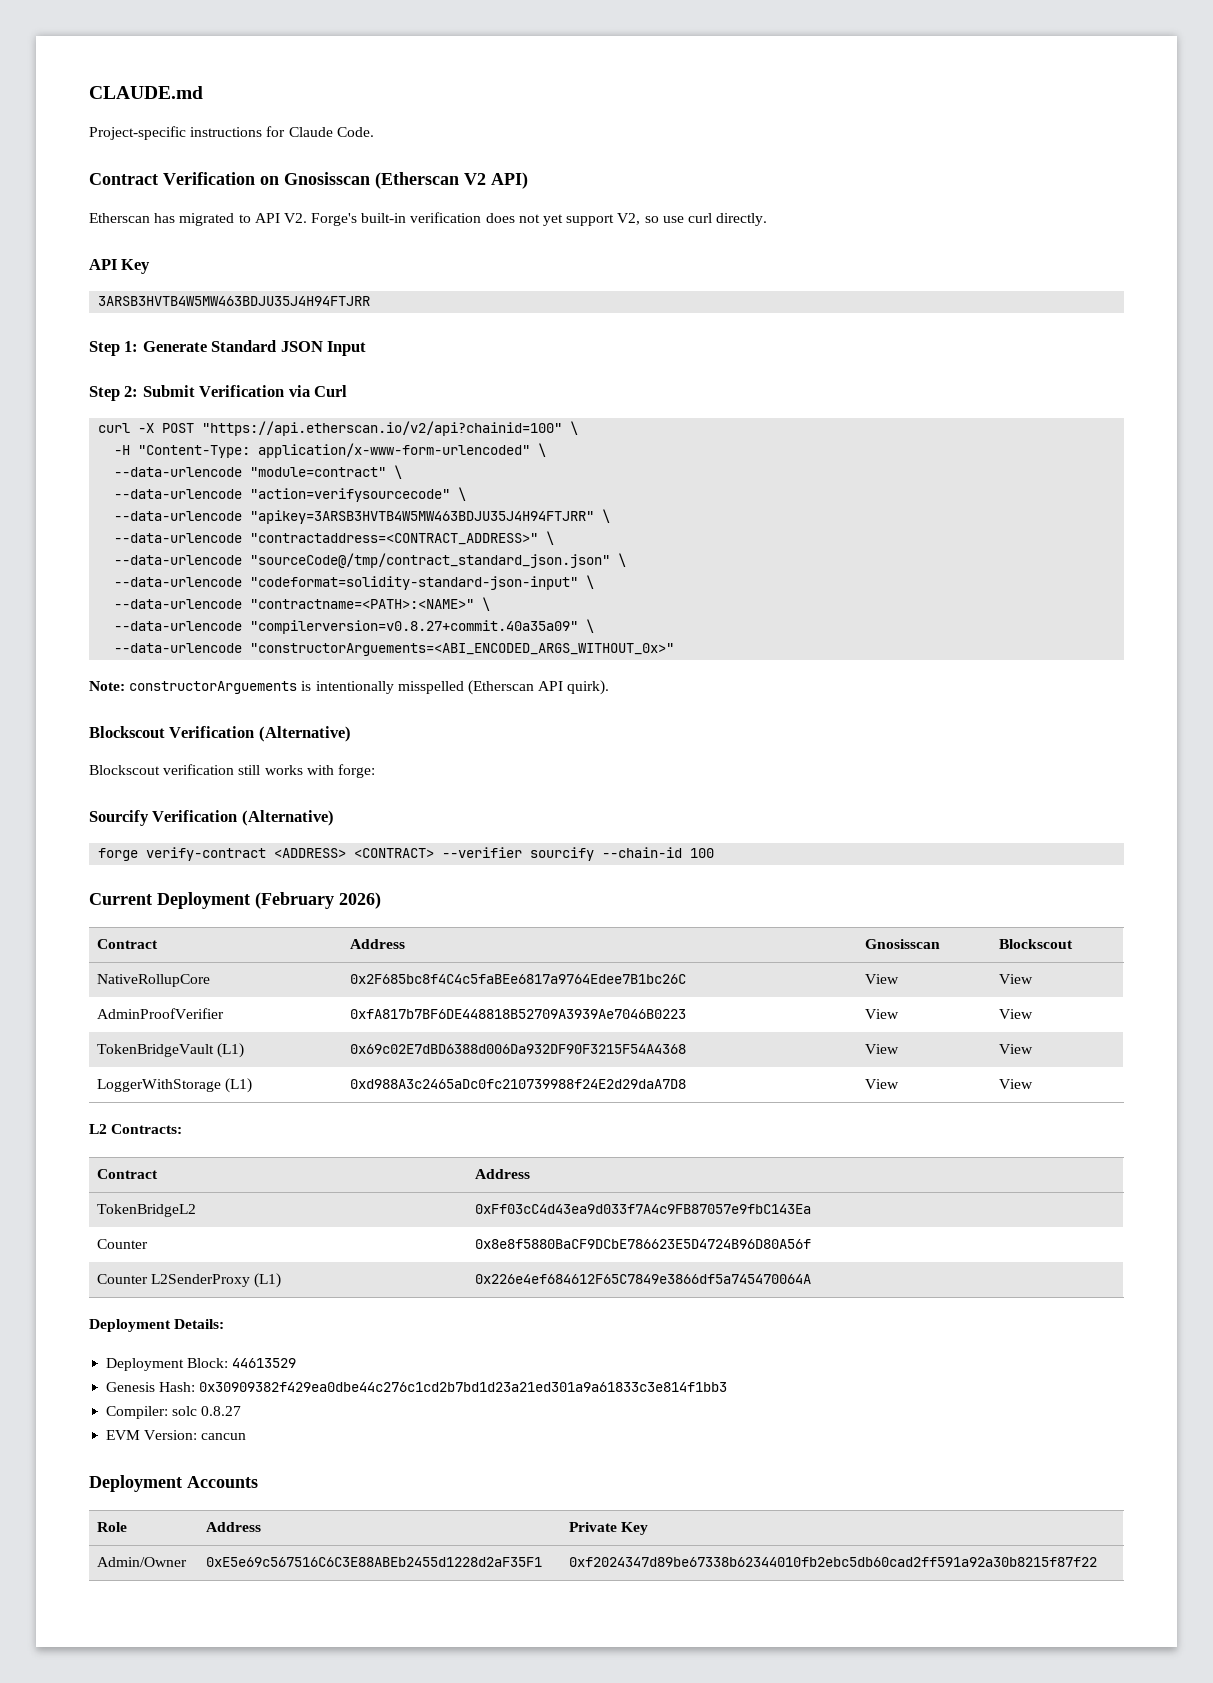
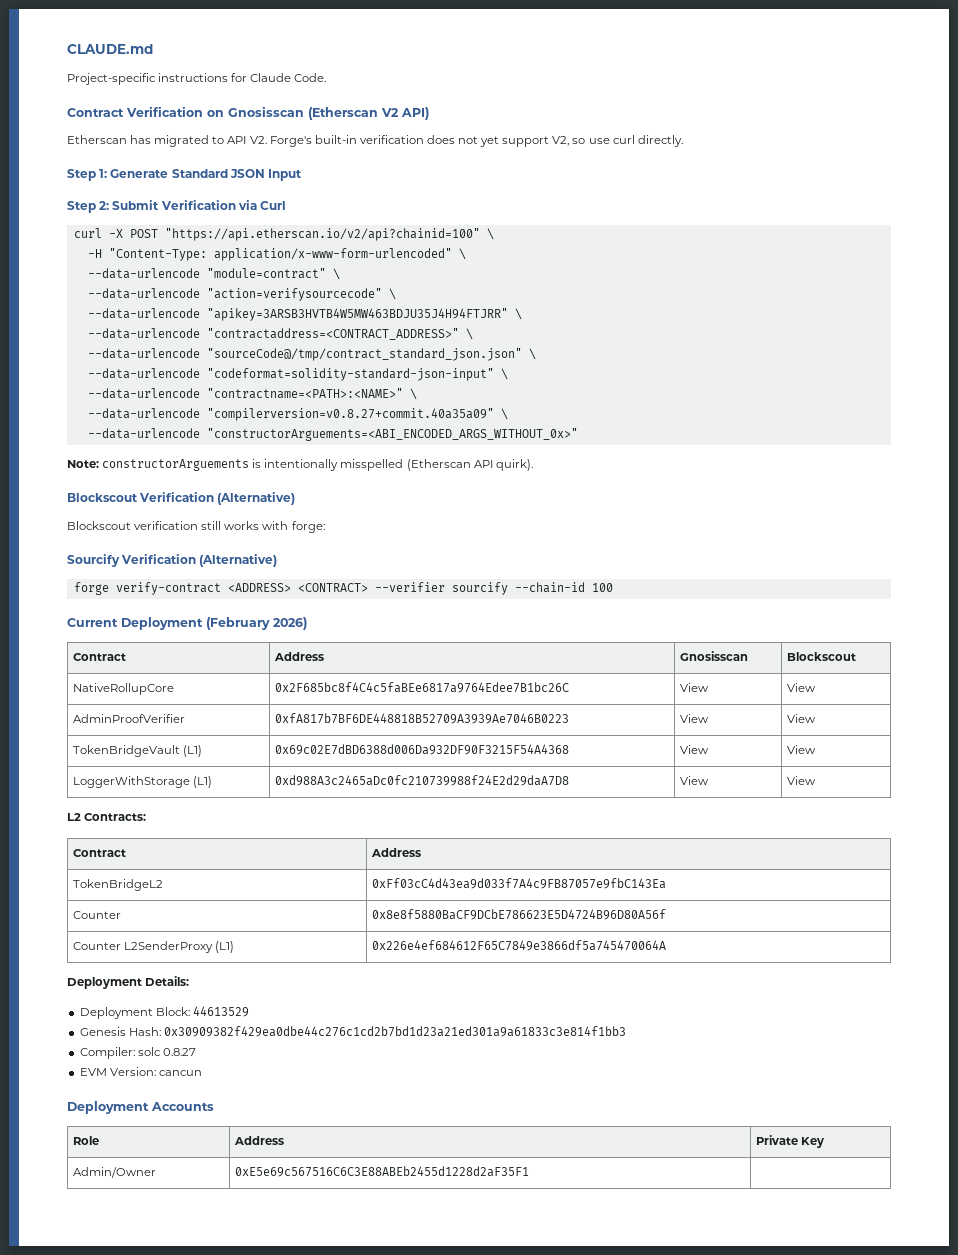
[89,259,151,274] [98,296,371,306] // API Key // 3ARSB3HVTB4W5MW463BDJU35J4H94FTJRR -> (683, 141) none
[569,1557,1098,1567] 0xf2024347d89be67338b62344010fb2ebc5db60cad2ff591a92a30b8215f87f22 -> (530, 1171) none

